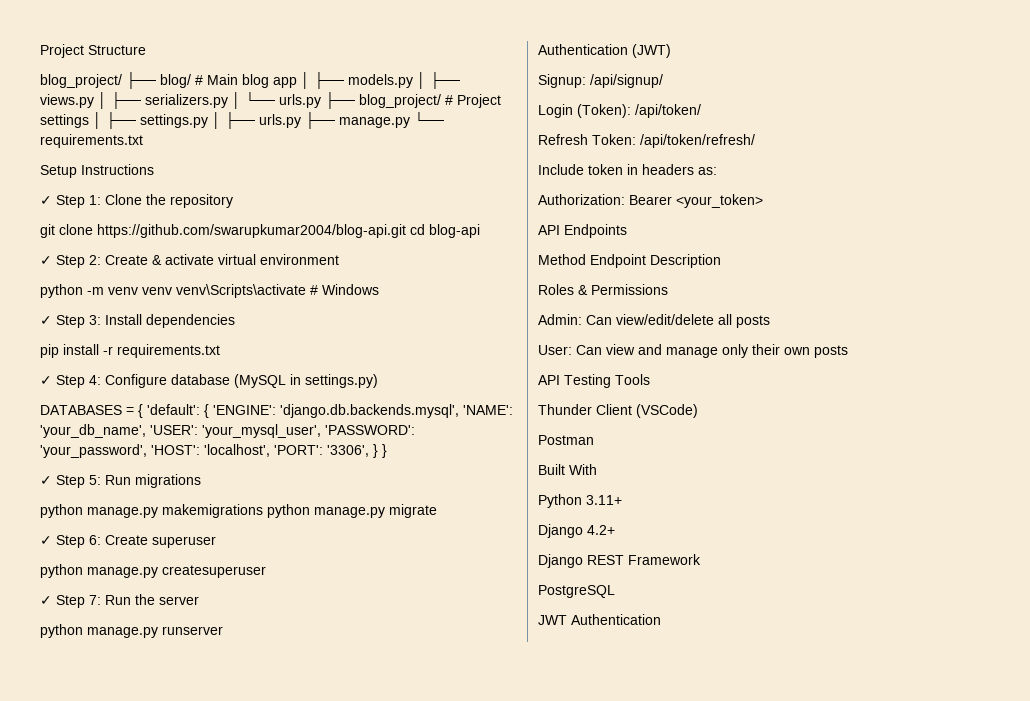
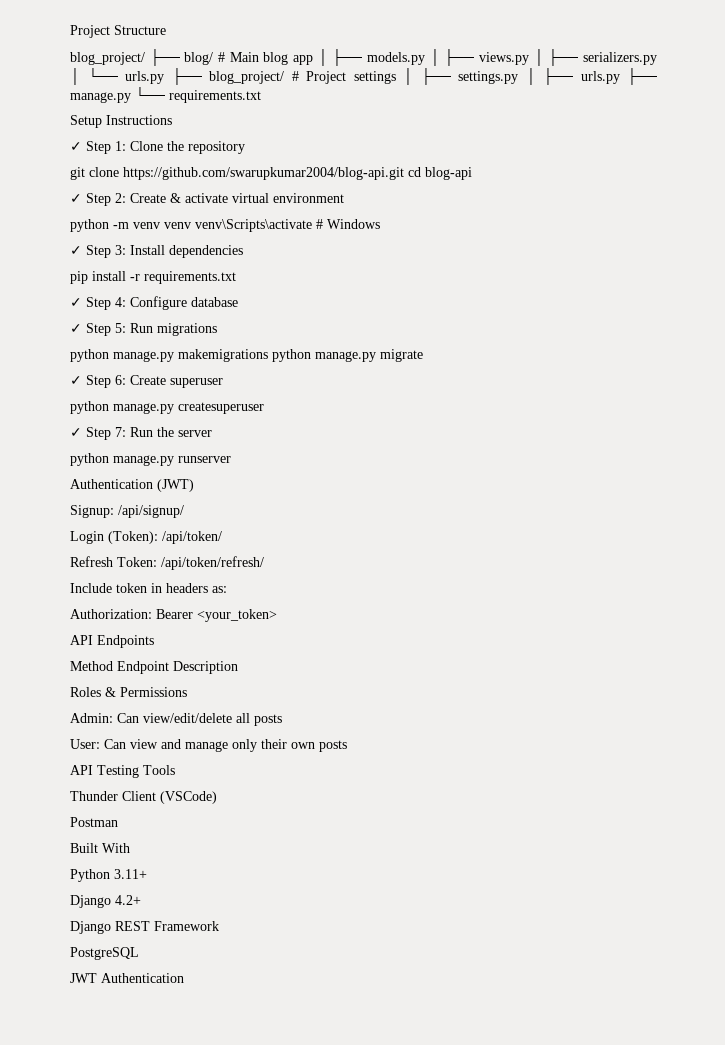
[234,374,378,388] [40,404,513,418] [40,424,415,438] [40,444,387,458] (MySQL in settings.py) // DATABASES = { 'default': { 'ENGINE': 'django.db.backends.mysql', 'NAME': 'your_db_name', 'USER': 'your_mysql_user', 'PASSWORD': 'your_password', 'HOST': 'localhost', 'PORT': '3306', } } -> (238, 302) none

